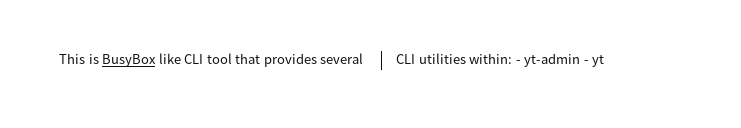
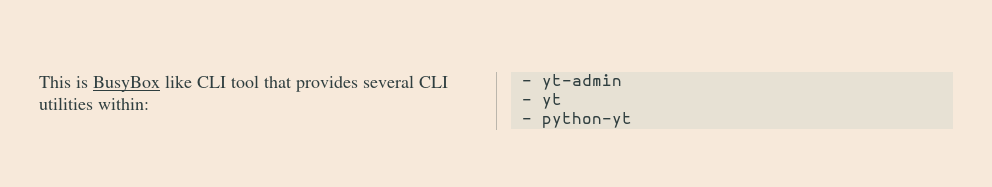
(513, 58) none -> (149, 104) //
(581, 60) none -> (622, 82) //
(605, 61) none -> [521,112,632,128] // - python-yt

